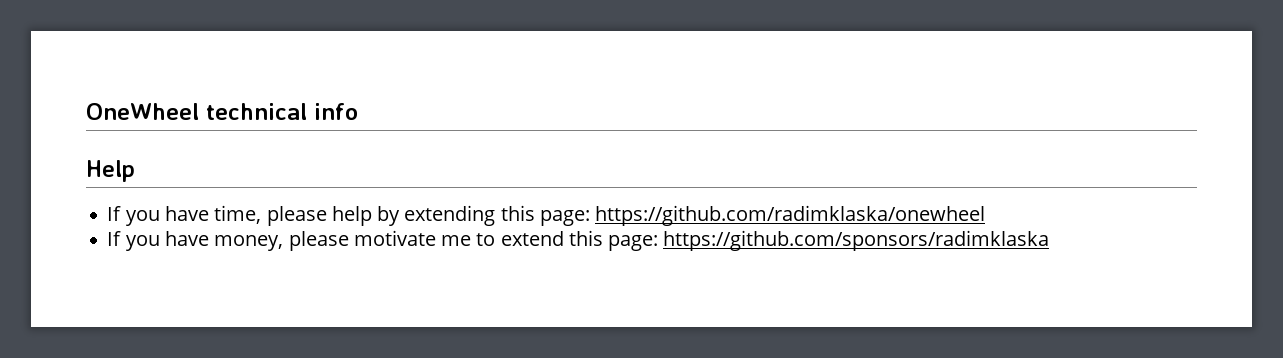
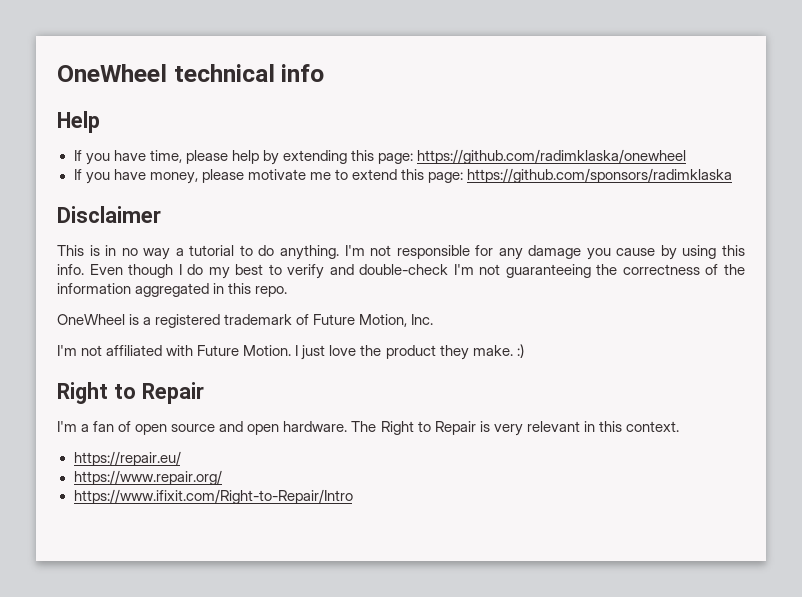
(1050, 240) none -> [57,206,161,223] [57,245,745,260] [57,264,745,279] [57,283,288,297] [57,314,434,328] [57,344,524,360] [57,382,204,404] [57,421,679,436] [73,451,181,466] [73,470,222,485] [73,489,353,504] // Disclaimer // This is in no way a tutorial to do anything. I'm not responsible for any damage you cause by using this info. Even though I do my best to verify and double-check I'm not guaranteeing the correctness of the information aggregated in this repo. // OneWheel is a registered trademark of Future Motion, Inc. // I'm not affiliated with Future Motion. I just love the product they make. :) // Right to Repair // I'm a fan of open source and open hardware. The Right to Repair is very relevant in this context. // https://repair.eu/ // https://www.repair.org/ // https://www.ifixit.com/Right-to-Repair/Intro

